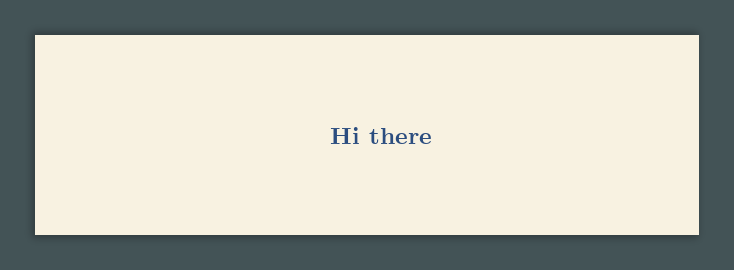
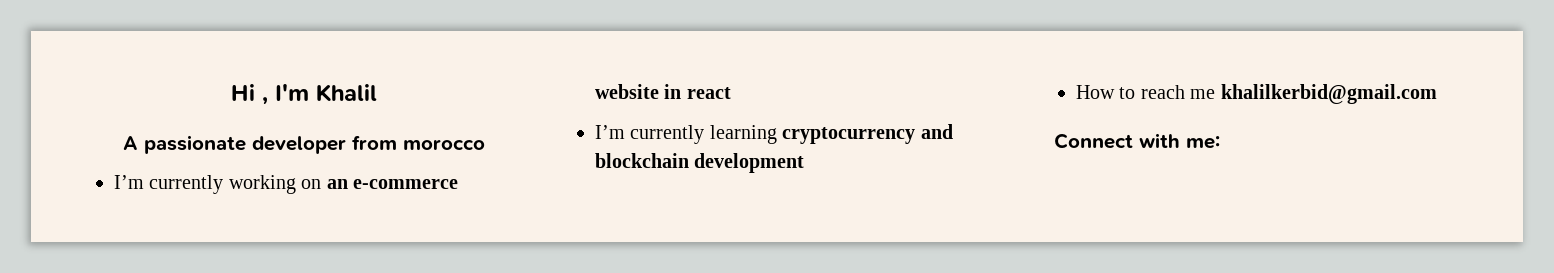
[368,128,432,144] there -> [262,84,377,105] [123,135,485,154] [114,175,458,194] [595,84,731,99] [595,124,953,144] [595,153,805,173] [1076,84,1437,104] [1054,133,1220,149] , I'm Khalil // A passionate developer from morocco // I’m currently working on an e-commerce website in react // I’m currently learning cryptocurrency and blockchain development // How to reach me khalilkerbid@gmail.com // Connect with me:

